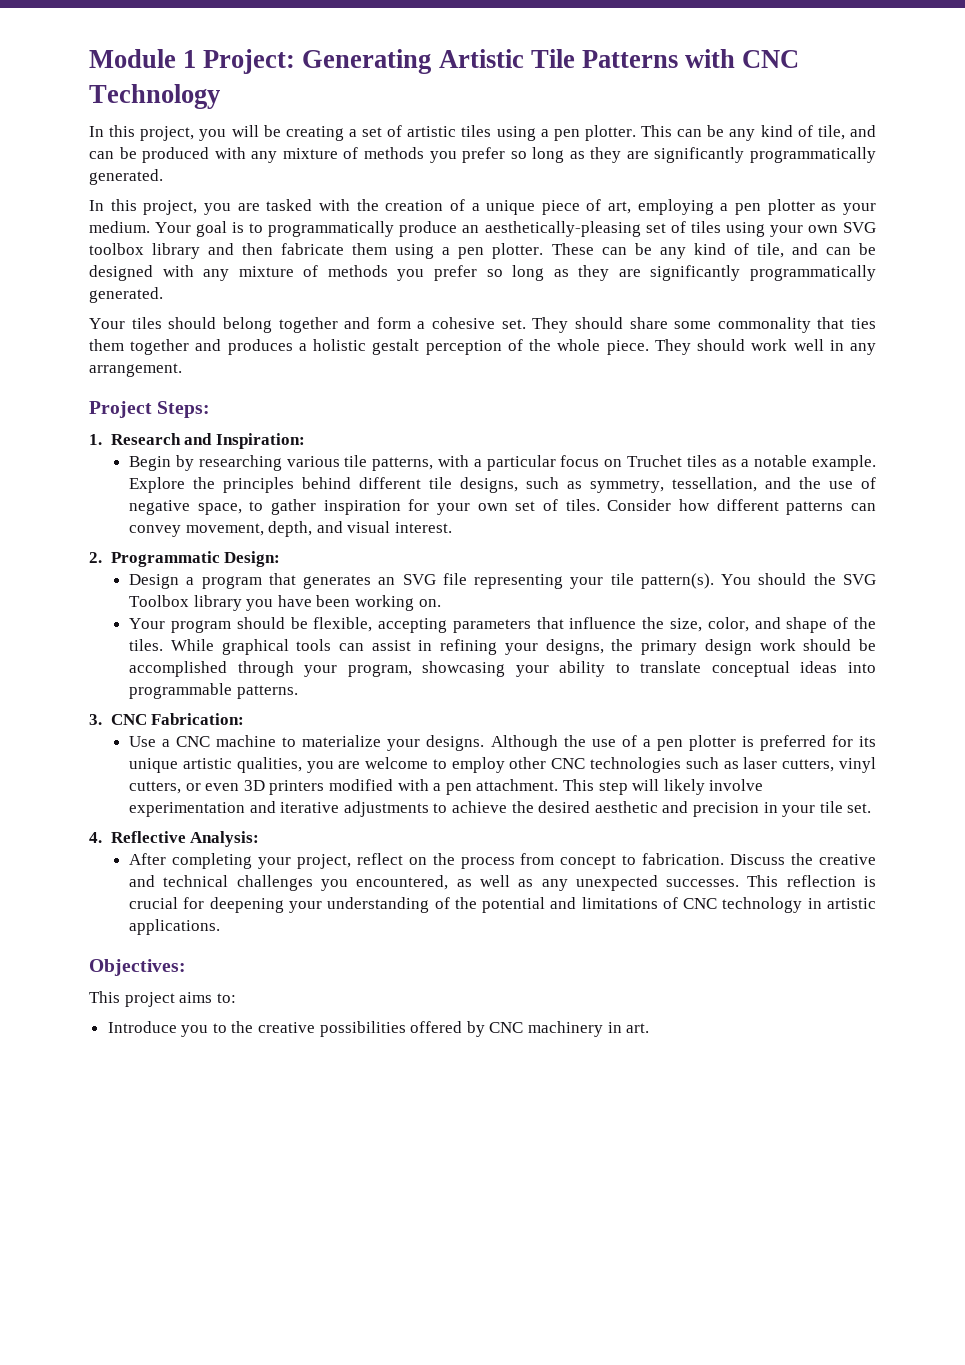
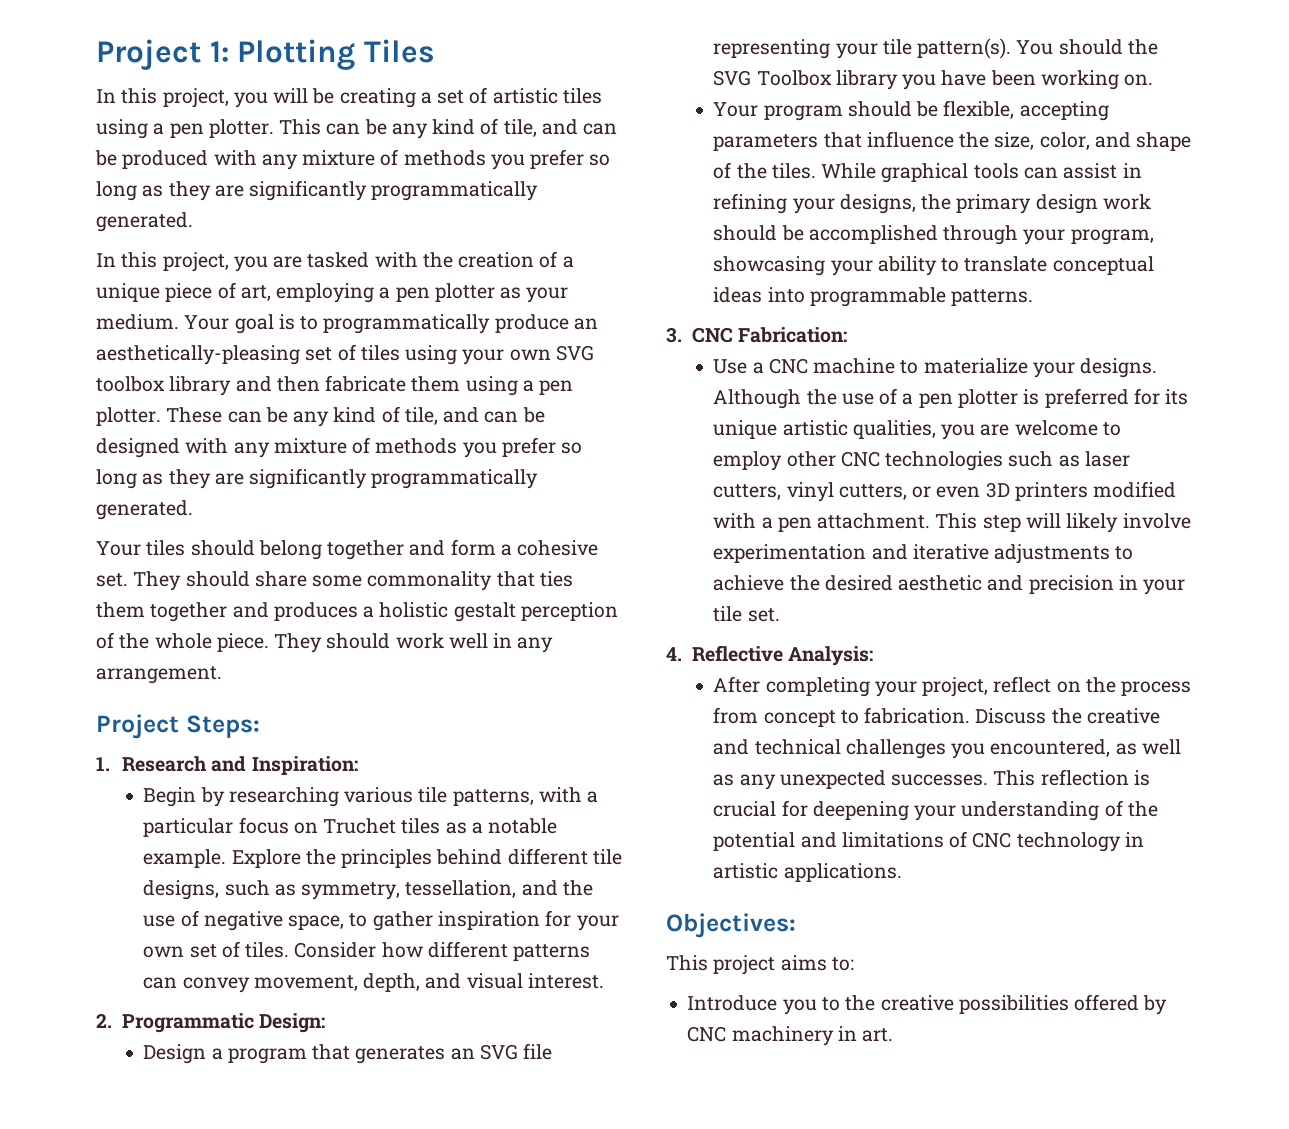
[89,49,800,74] [89,84,220,109] Module 1 Project: Generating Artistic Tile Patterns with CNC Technology -> [96,39,435,70] Project 1: Plotting Tiles

